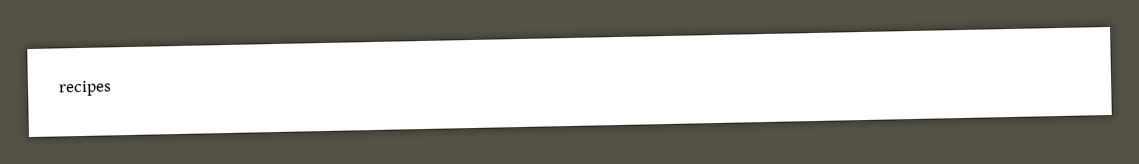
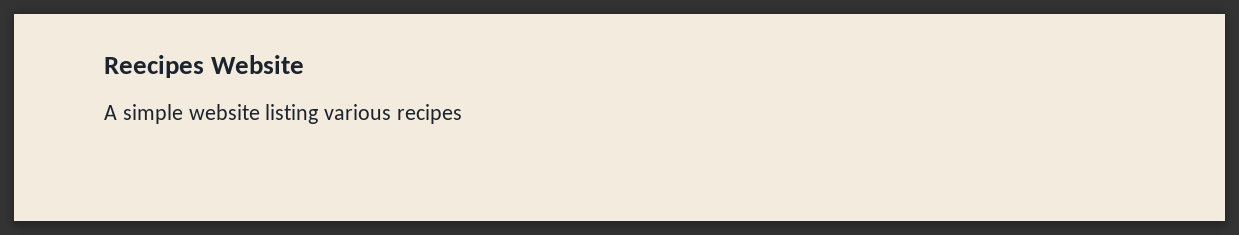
(58, 88) none -> [104,55,305,78] [104,104,392,124] Reecipes Website // A simple website listing various

